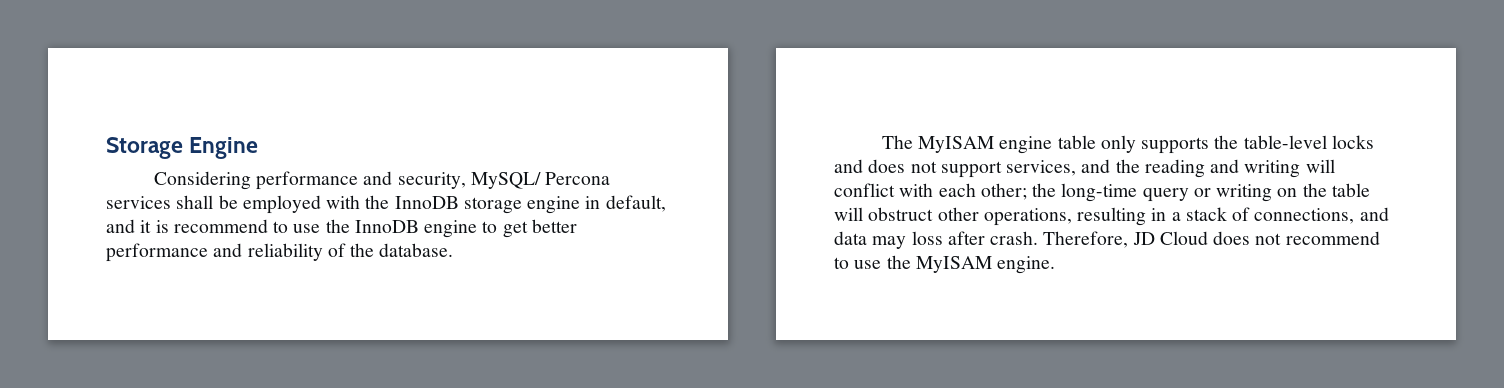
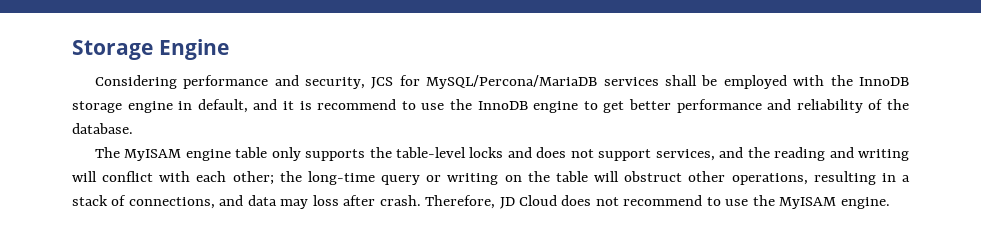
[470,172,611,189] MySQL/ Percona -> [371,75,598,89] JCS for MySQL/Percona/MariaDB

